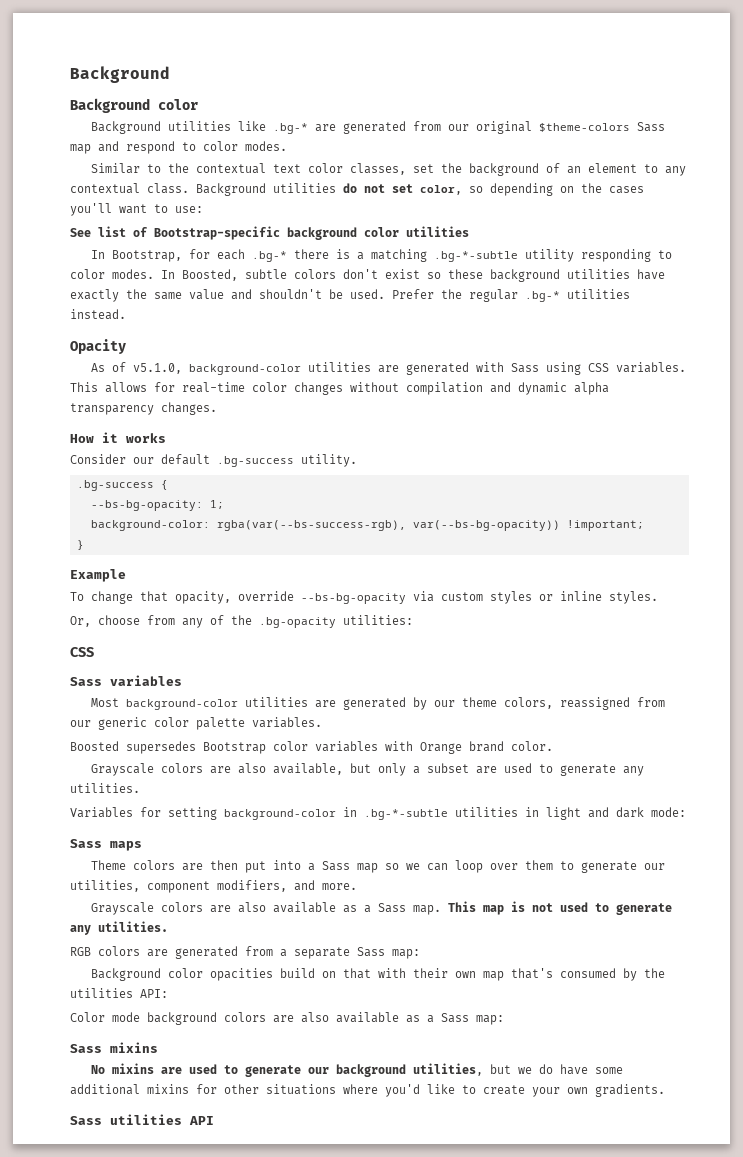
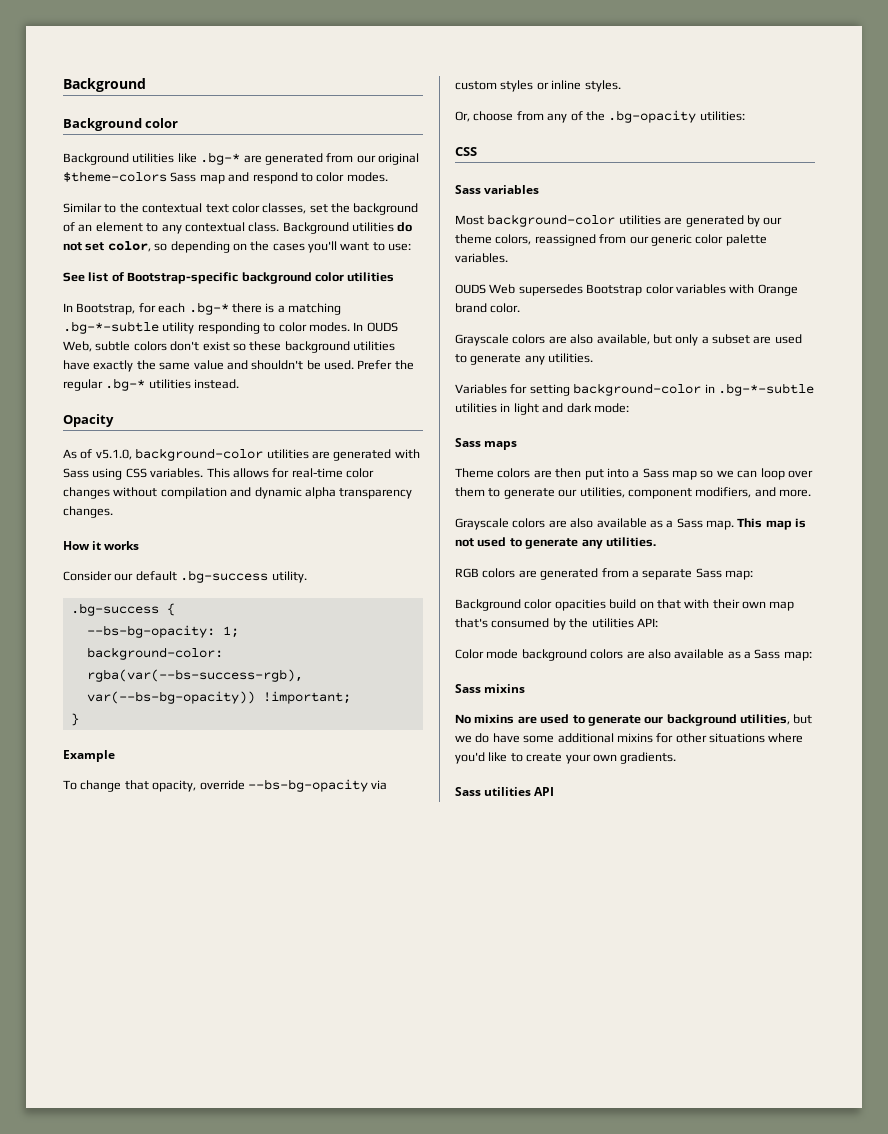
[182,269,238,281] Boosted, -> [366,322,398,332] [63,341,92,352] OUDS Web,
[70,741,119,751] Boosted -> [455,284,516,294] OUDS Web

